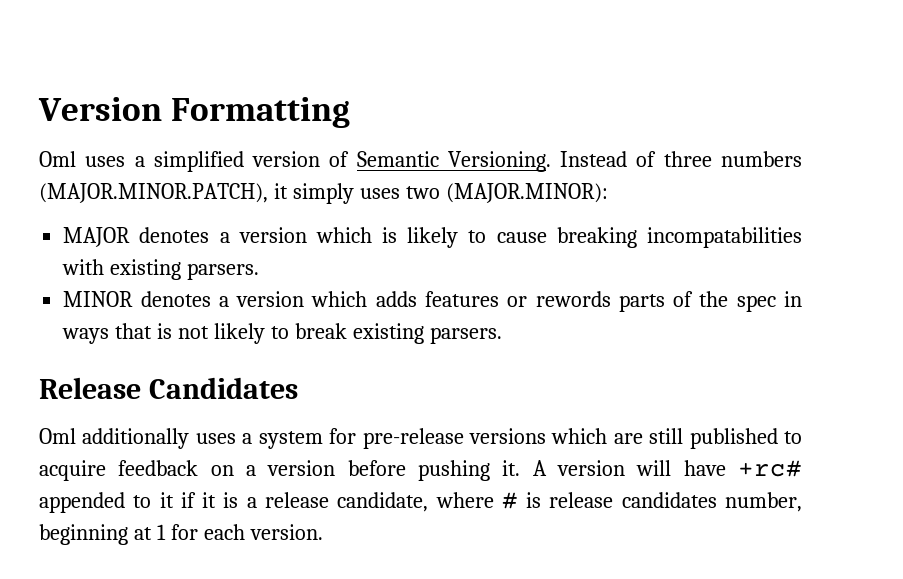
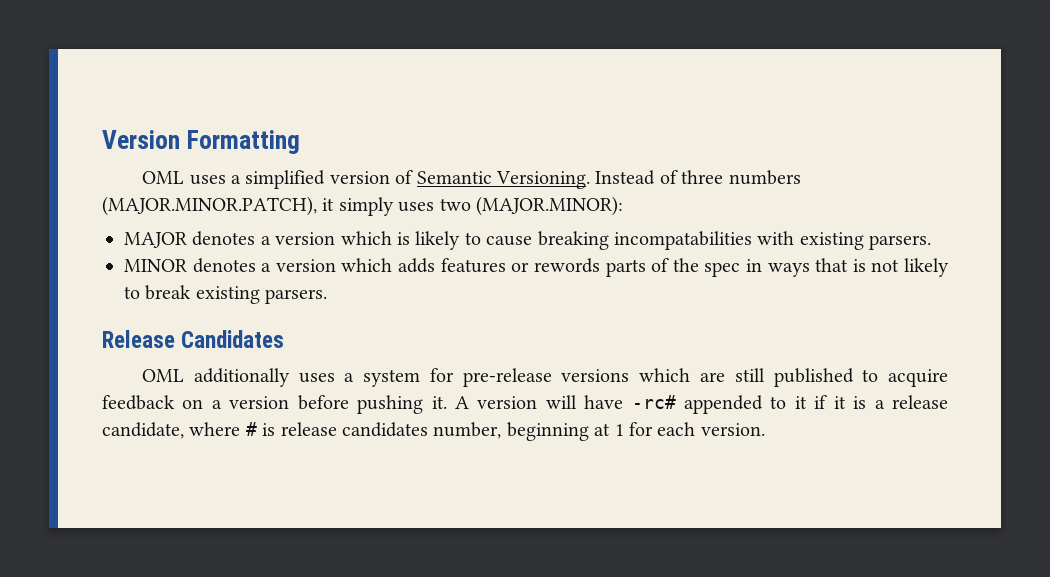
[39,151,76,167] Oml -> [142,171,185,184] OML
[39,428,76,444] Oml -> [142,369,185,382] OML
[738,460,803,477] +rc# -> [631,395,676,409] -rc#

